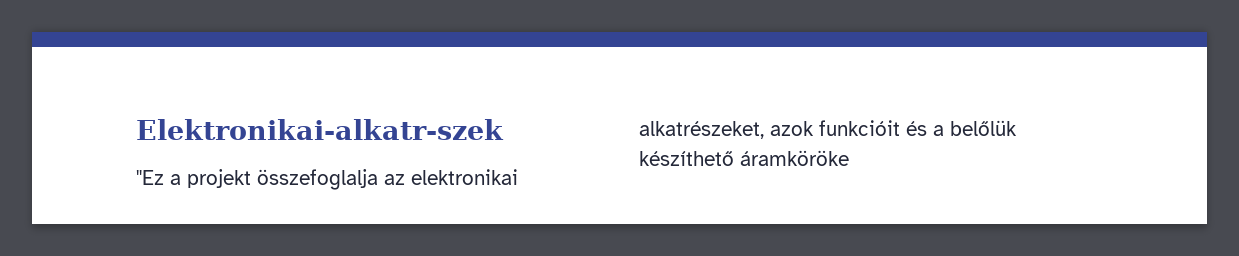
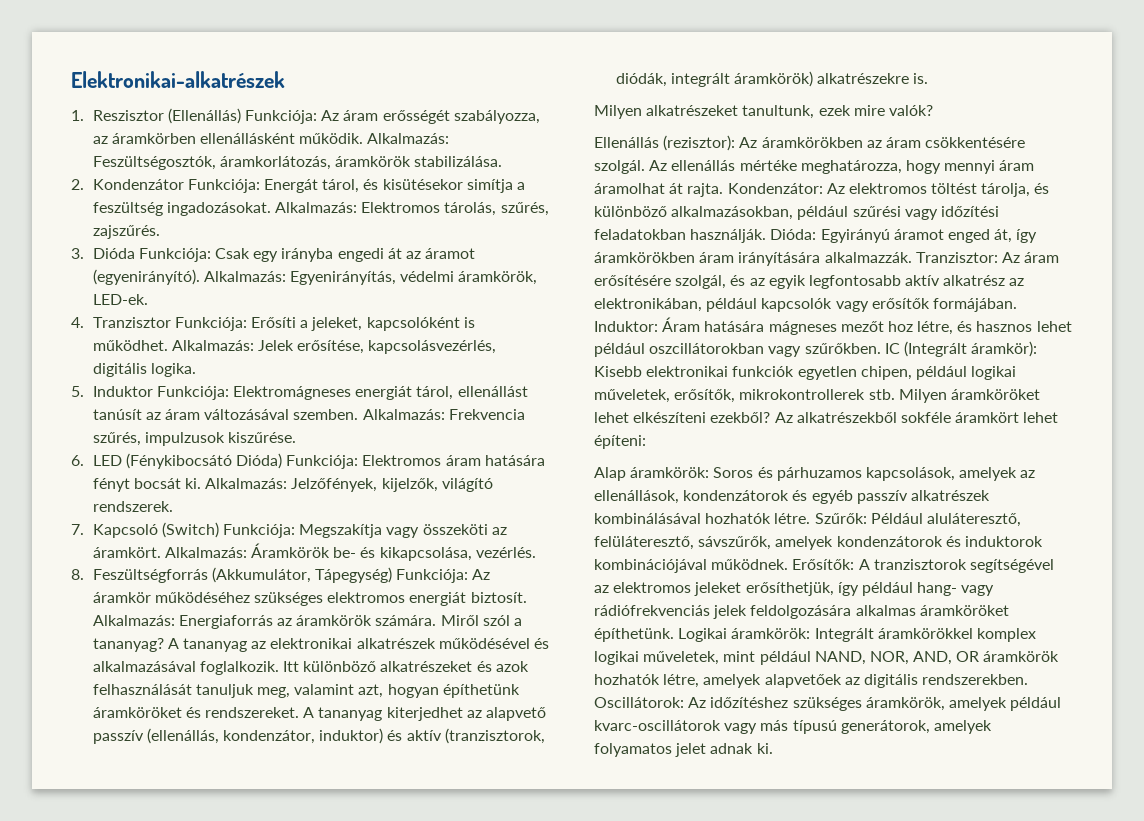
[136,119,504,140] [136,169,518,190] [639,120,1017,139] [639,150,849,166] Elektronikai-alkatr-szek // "Ez a projekt összefoglalja az elektronikai alkatrészeket, azok funkcióit és a belőlük készíthető áramköröke -> [71,71,285,88] [71,108,540,124] [92,133,450,144] [92,156,503,170] [71,179,525,193] [92,202,549,216] [92,225,160,239] [71,248,476,262] [92,269,538,285] [92,294,148,305] [71,317,475,331] [92,340,497,354] [92,363,196,377] [71,386,528,400] [92,409,525,420] [92,432,296,446] [71,453,545,469] [92,478,493,492] [92,501,173,512] [71,522,507,538] [92,543,536,561] [71,567,491,583] [92,592,527,606] [92,615,522,629] [92,638,549,652] [92,661,529,675] [92,684,520,698] [92,707,546,721] [92,728,545,744] [615,71,929,87] [594,105,933,119] [594,135,1026,151] [594,160,1035,174] [594,183,1050,197] [594,206,999,220] [594,229,1038,243] [594,252,1060,266] [594,275,1025,289] [594,298,1017,312] [594,317,1072,335] [594,341,1038,357] [594,366,1017,380] [594,389,1040,403] [594,412,1059,423] [594,435,646,449] [594,467,1036,481] [594,490,990,504] [594,513,1021,527] [594,536,1043,550] [594,559,1054,573] [594,582,995,596] [594,605,1009,619] [594,628,1036,642] [594,651,1060,665] [594,674,1029,688] [594,697,1062,711] [594,720,992,734] [594,743,773,757] Elektronikai-alkatrészek // 1. Reszisztor (Ellenállás) Funkciója: Az áram erősségét szabályozza, az áramkörben ellenállásként működik. Alkalmazás: Feszültségosztók, áramkorlátozás, áramkörök stabilizálása. // 2. Kondenzátor Funkciója: Energát tárol, és kisütésekor simítja a feszültség ingadozásokat. Alkalmazás: Elektromos tárolás, szűrés, zajszűrés. // 3. Dióda Funkciója: Csak egy irányba engedi át az áramot (egyenirányító). Alkalmazás: Egyenirányítás, védelmi áramkörök, LED-ek. // 4. Tranzisztor Funkciója: Erősíti a jeleket, kapcsolóként is működhet. Alkalmazás: Jelek erősítése, kapcsolásvezérlés, digitális logika. // 5. Induktor Funkciója: Elektromágneses energiát tárol, ellenállást tanúsít az áram változásával szemben. Alkalmazás: Frekvencia szűrés, impulzusok kiszűrése. // 6. LED (Fénykibocsátó Dióda) Funkciója: Elektromos áram hatására fényt bocsát ki. Alkalmazás: Jelzőfények, kijelzők, világító rendszerek. // 7. Kapcsoló (Switch) Funkciója: Megszakítja vagy összeköti az áramkört. Alkalmazás: Áramkörök be- és kikapcsolása, vezérlés. // 8. Feszültségforrás (Akkumulátor, Tápegység) Funkciója: Az áramkör működéséhez szükséges elektromos energiát biztosít. Alkalmazás: Energiaforrás az áramkörök számára. Miről szól a tananyag? A tananyag az elektronikai alkatrészek működésével és alkalmazásával foglalkozik. Itt különböző alkatrészeket és azok felhasználását tanuljuk meg, valamint azt, hogyan építhetünk áramköröket és rendszereket. A tananyag kiterjedhet az alapvető passzív (ellenállás, kondenzátor, induktor) és aktív (tranzisztorok, diódák, integrált áramkörök) alkatrészekre is. // Milyen alkatrészeket tanultunk, ezek mire valók? // Ellenállás (rezisztor): Az áramkörökben az áram csökkentésére szolgál. Az ellenállás mértéke meghatározza, hogy mennyi áram áramolhat át rajta. Kondenzátor: Az elektromos töltést tárolja, és különböző alkalmazásokban, például szűrési vagy időzítési feladatokban használják. Dióda: Egyirányú áramot enged át, így áramkörökben áram irányítására alkalmazzák. Tranzisztor: Az áram erősítésére szolgál, és az egyik legfontosabb aktív alkatrész az elektronikában, például kapcsolók vagy erősítők formájában. Induktor: Áram hatására mágneses mezőt hoz létre, és hasznos lehet például oszcillátorokban vagy szűrőkben. IC (Integrált áramkör): Kisebb elektronikai funkciók egyetlen chipen, például logikai műveletek, erősítők, mikrokontrollerek stb. Milyen áramköröket lehet elkészíteni ezekből? Az alkatrészekből sokféle áramkört lehet építeni: // Alap áramkörök: Soros és párhuzamos kapcsolások, amelyek az ellenállások, kondenzátorok és egyéb passzív alkatrészek kombinálásával hozhatók létre. Szűrők: Például aluláteresztő, felüláteresztő, sávszűrők, amelyek kondenzátorok és induktorok kombinációjával működnek. Erősítők: A tranzisztorok segítségével az elektromos jeleket erősíthetjük, így például hang- vagy rádiófrekvenciás jelek feldolgozására alkalmas áramköröket építhetünk. Logikai áramkörök: Integrált áramkörökkel komplex logikai műveletek, mint például NAND, NOR, AND, OR áramkörök hozhatók létre, amelyek alapvetőek az digitális rendszerekben. Oscillátorok: Az időzítéshez szükséges áramkörök, amelyek például kvarc-oscillátorok vagy más típusú generátorok, amelyek folyamatos jelet adnak ki.

